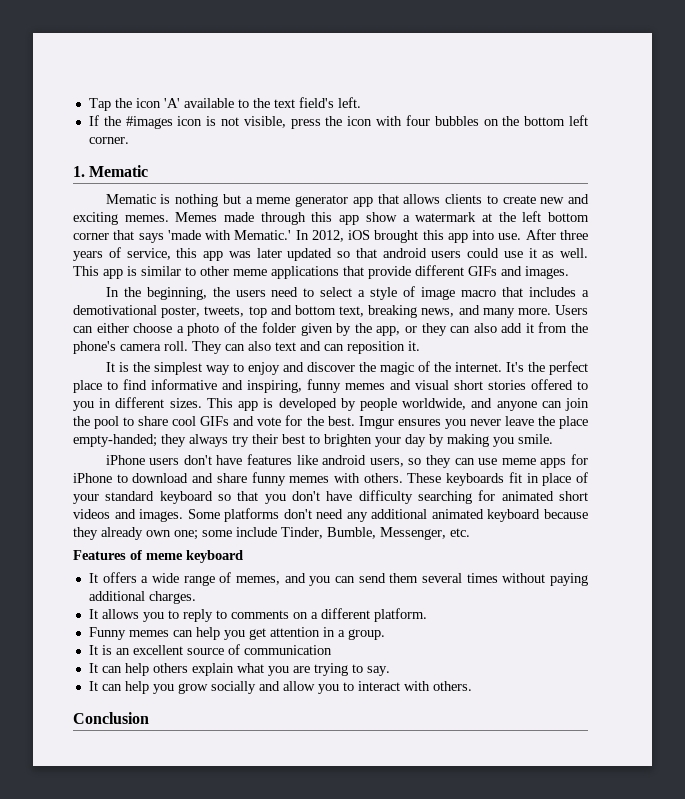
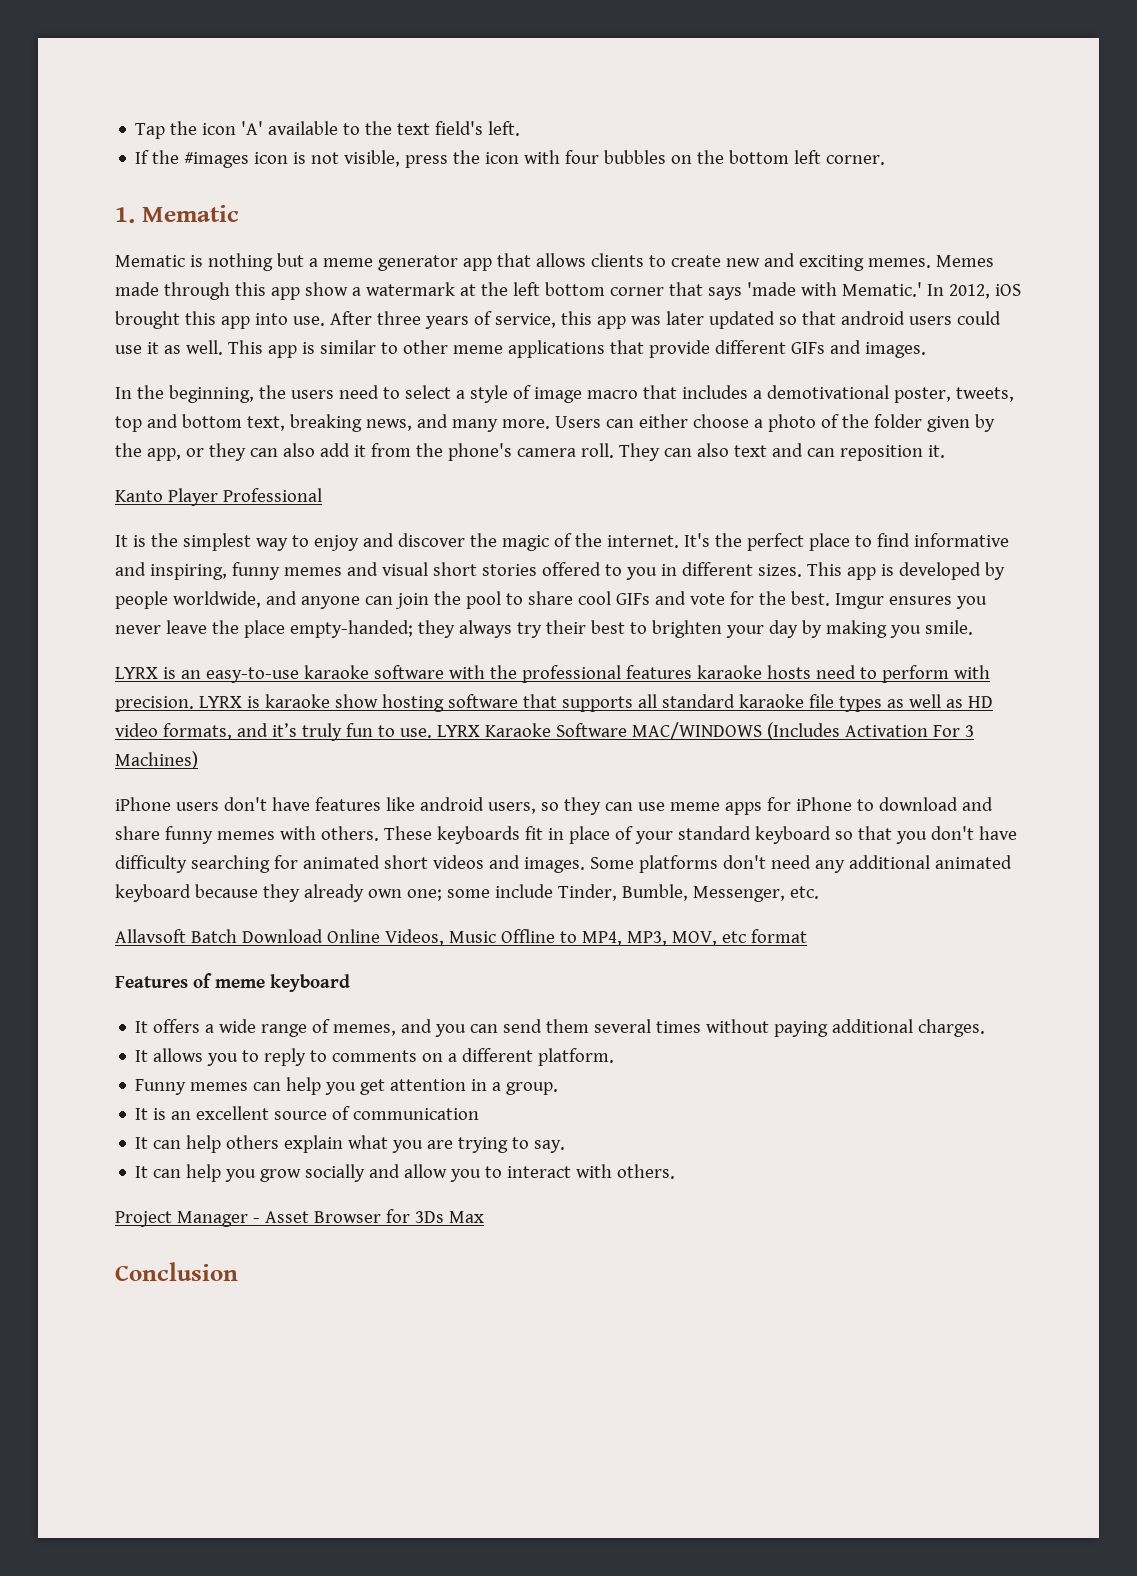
(420, 346) none -> [115,488,322,506] // Kanto Player Professional
(553, 439) none -> [115,665,990,683] [115,694,993,712] [115,722,974,741] [115,751,198,769] // LYRX is an easy-to-use karaoke software with the professional features karaoke hosts need to perform with precision. LYRX is karaoke show hosting software that supports all standard karaoke file types as well as HD video formats, and it’s truly fun to use. LYRX Karaoke Software MAC/WINDOWS (Includes Activation For 3 Machines)
(470, 532) none -> [115,929,807,946] // Allavsoft Batch Download Online Videos, Music Offline to MP4, MP3, MOV, etc format
(472, 686) none -> [115,1209,484,1227] // Project Manager - Asset Browser for 3Ds Max

